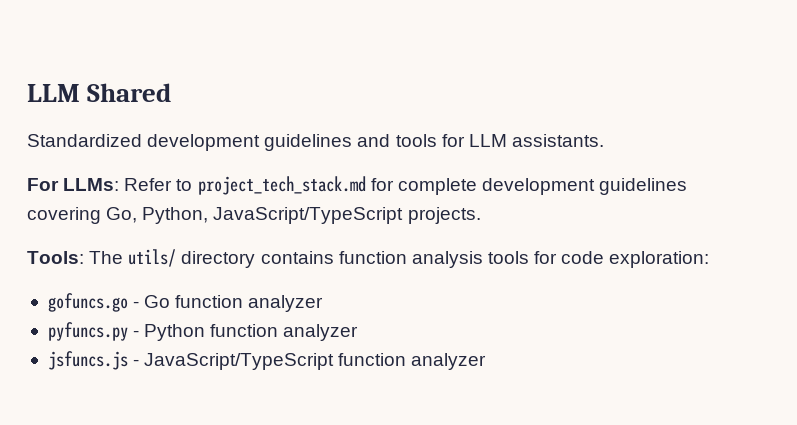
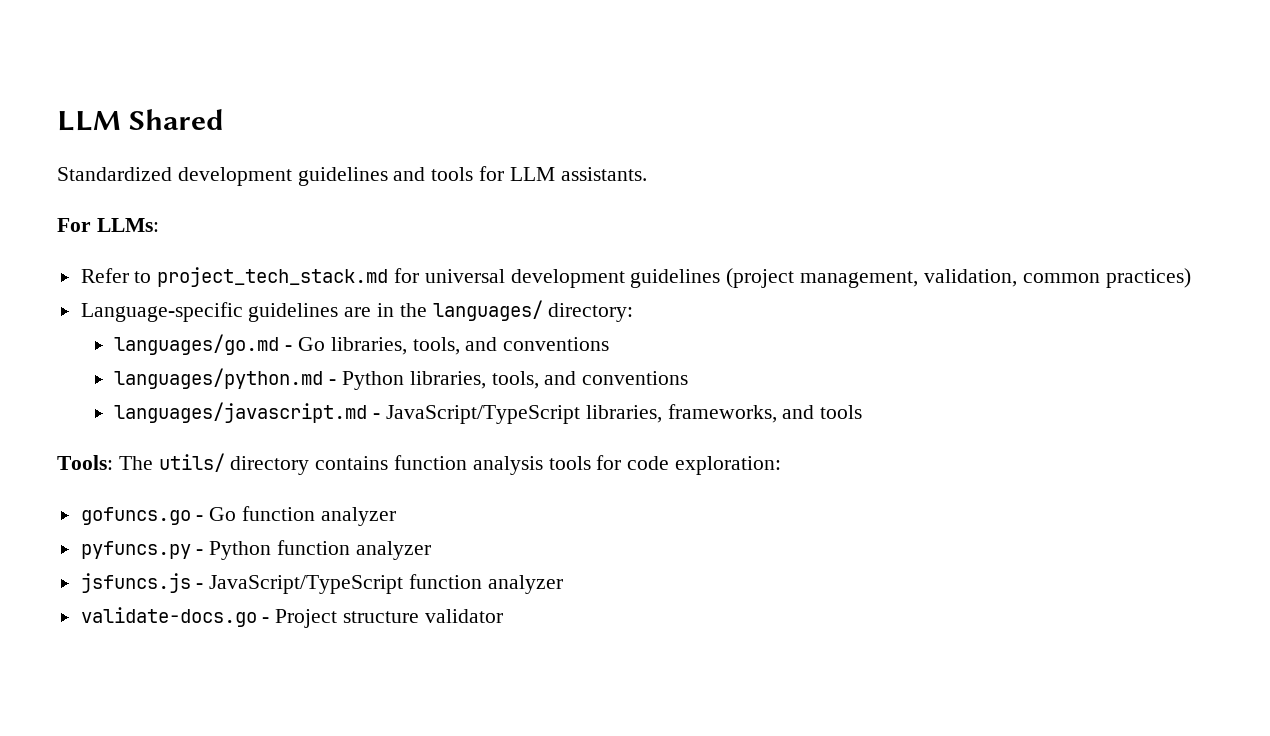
(120, 184) none -> (159, 225) //
[397,178,688,195] [27,207,481,224] complete development guidelines covering Go, Python, JavaScript/TypeScript projects. -> [424,268,1191,288] [80,300,634,322] [114,334,610,355] [114,368,689,390] [114,402,863,424] universal development guidelines (project management, validation, common practices) // Language-specific guidelines are in the languages/ directory: // languages/go.md - Go libraries, tools, and conventions // languages/python.md - Python libraries, tools, and conventions // languages/javascript.md - JavaScript/TypeScript libraries, frameworks, and tools
(487, 361) none -> [80,607,503,628] // validate-docs.go - Project structure validator

